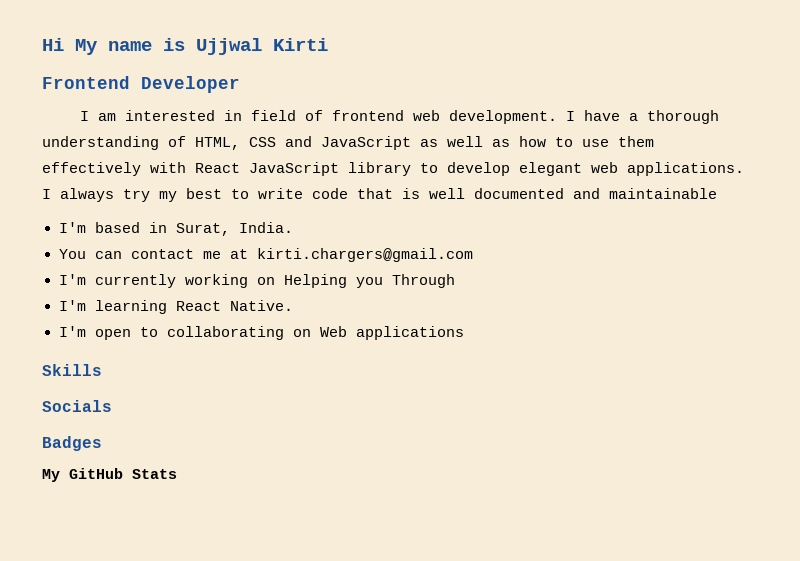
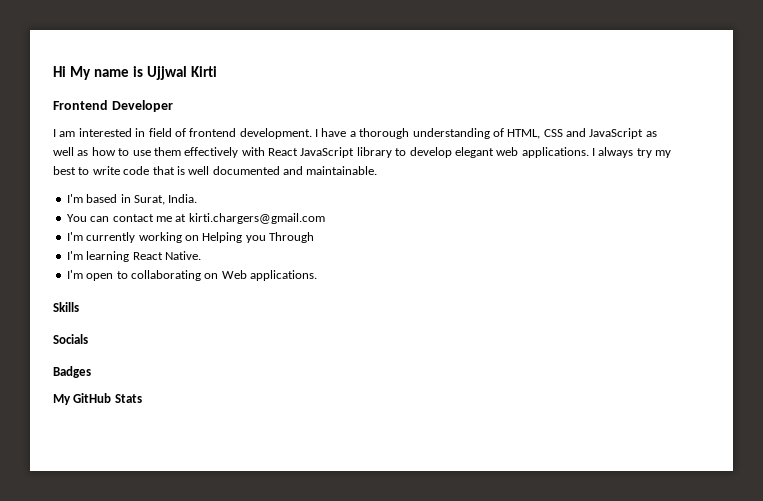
[412,110,440,121] web -> (237, 132) none
[609,188,717,199] maintainable -> [306,166,378,175] maintainable.
[355,326,464,340] applications -> [250,270,317,281] applications.

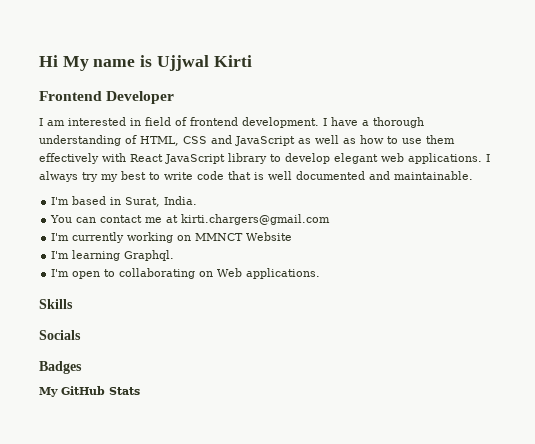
[202,232,314,243] Helping you Through -> [195,232,293,241] MMNCT Website
[132,251,201,260] React Native. -> [124,250,175,261] Graphql.

